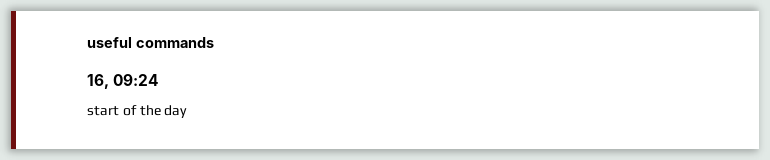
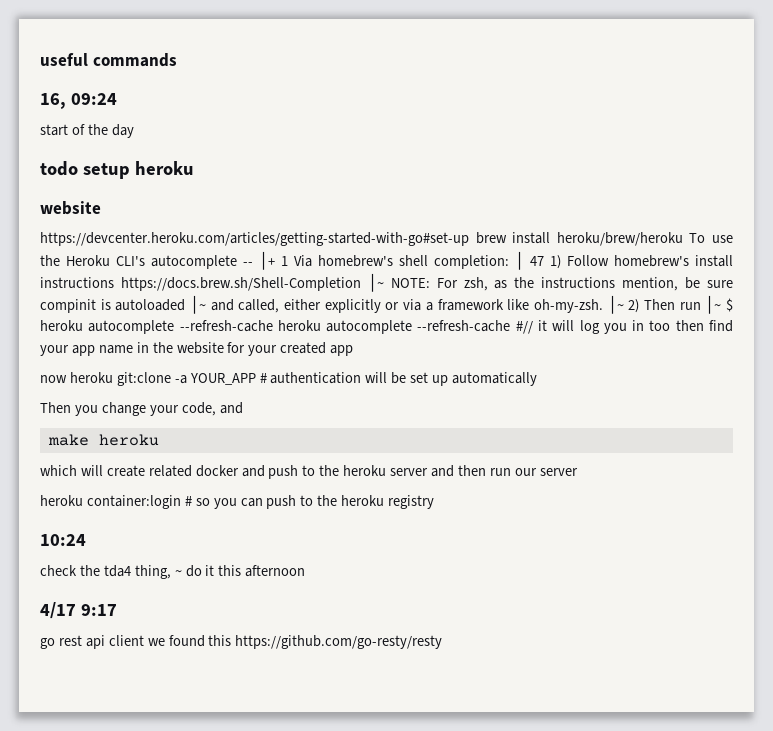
(188, 111) none -> [40,161,194,179] [40,201,101,215] [40,232,733,246] [40,251,733,270] [40,273,734,292] [40,295,734,314] [40,320,734,334] [40,342,354,356] [40,372,538,386] [40,402,243,416] [47,434,159,446] [40,465,578,479] [40,495,435,509] [40,534,86,546] [40,565,306,579] [40,602,117,619] [40,635,443,649] // todo setup heroku // website // https://devcenter.heroku.com/articles/getting-started-with-go#set-up brew install heroku/brew/heroku To use the Heroku CLI's autocomplete -- │+ 1 Via homebrew's shell completion: │ 47 1) Follow homebrew's install instructions https://docs.brew.sh/Shell-Completion │~ NOTE: For zsh, as the instructions mention, be sure compinit is autoloaded │~ and called, either explicitly or via a framework like oh-my-zsh. │~ 2) Then run │~ $ heroku autocomplete --refresh-cache heroku autocomplete --refresh-cache #// it will log you in too then find your app name in the website for your created app // now heroku git:clone -a YOUR_APP # authentication will be set up automatically // Then you change your code, and // make heroku // which will create related docker and push to the heroku server and then run our server // heroku container:login # so you can push to the heroku registry // 10:24 // check the tda4 thing, ~ do it this afternoon // 4/17 9:17 // go rest api client we found this https://github.com/go-resty/resty

